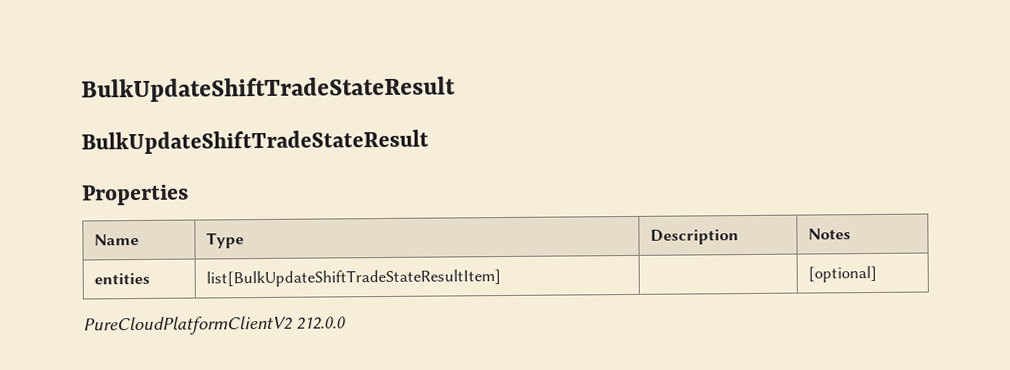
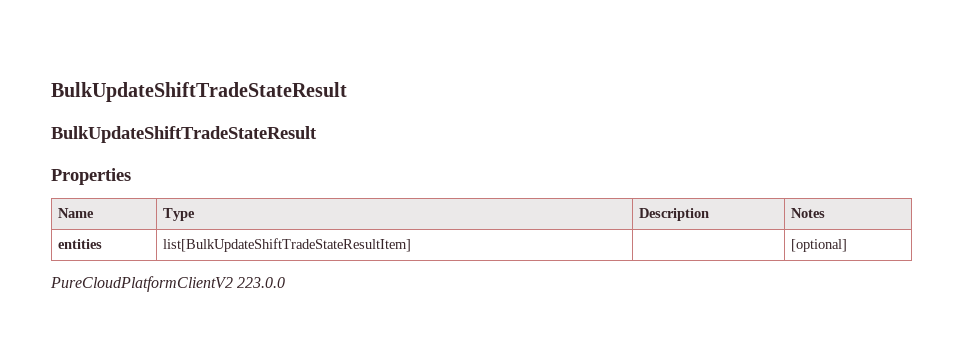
[296,316,346,330] 212.0.0 -> [237,277,286,288] 223.0.0

